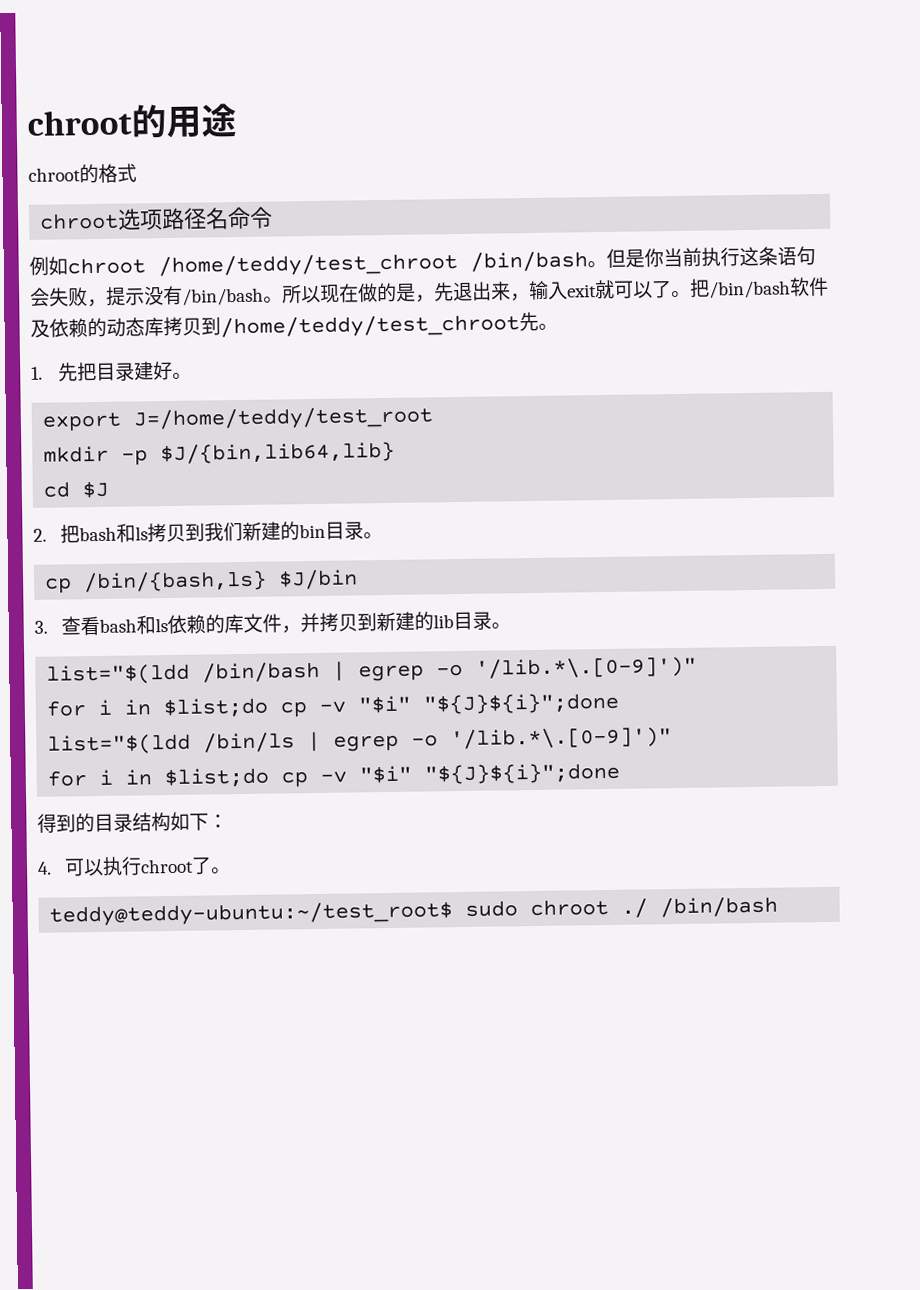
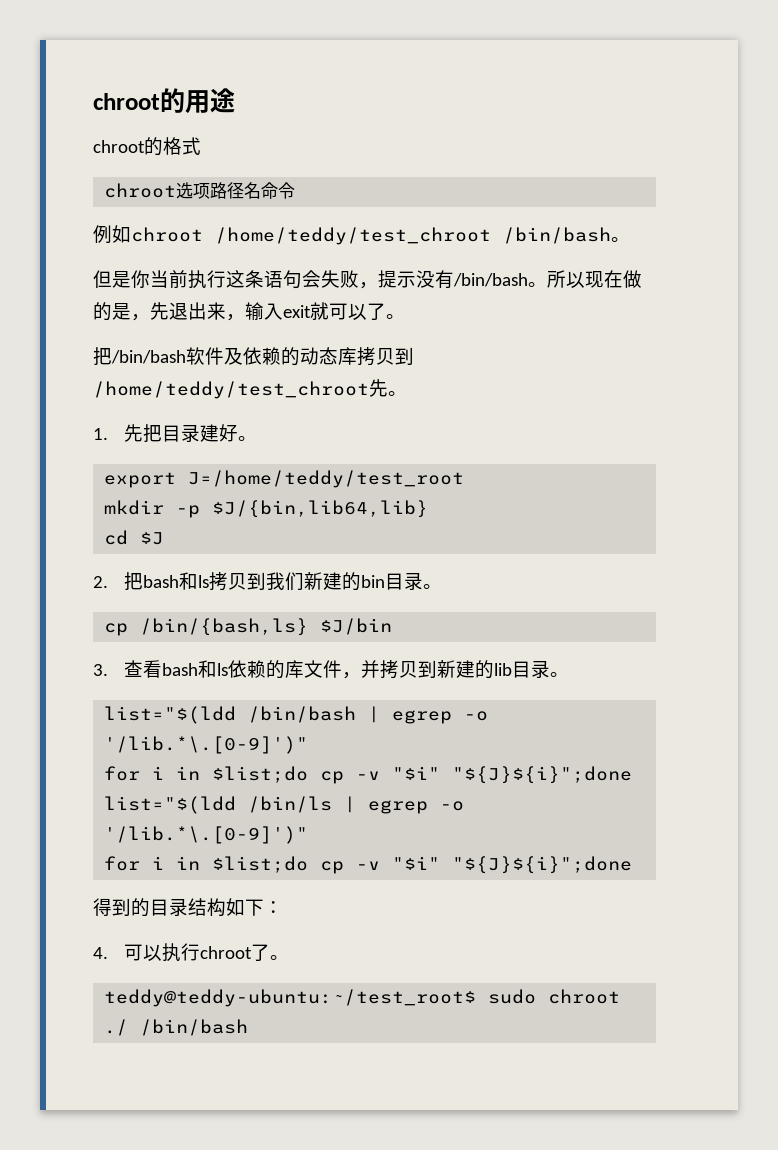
(607, 264) none -> (630, 239) //
(691, 294) none -> (405, 316) //

